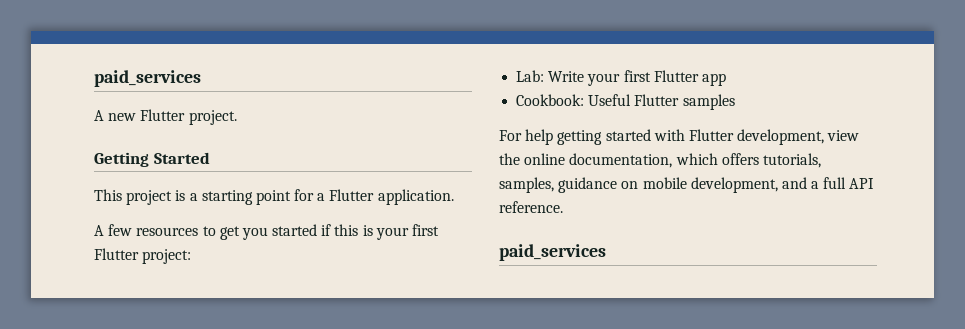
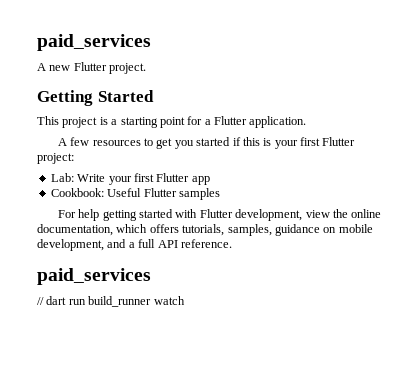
(606, 252) none -> [37,296,185,307] // // dart run build_runner watch

